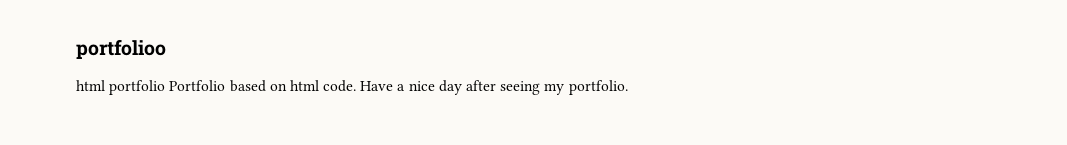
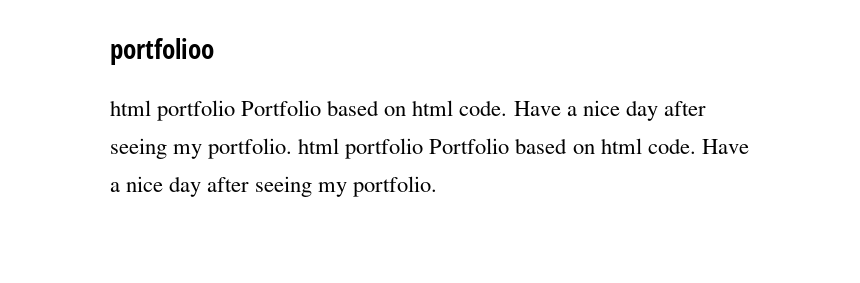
(628, 87) none -> [298,138,749,159] [110,176,438,197] html portfolio Portfolio based on html code. Have a nice day after seeing my portfolio.

